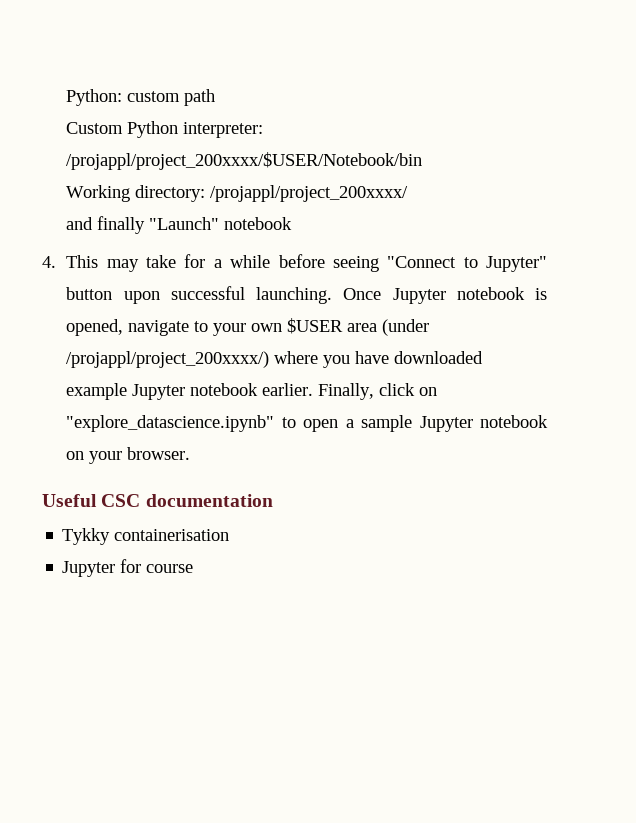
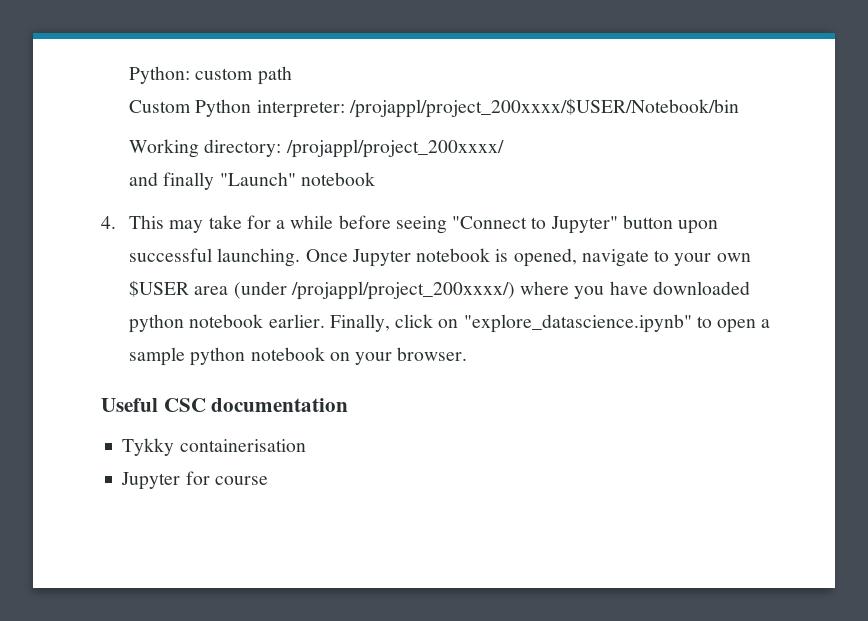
[66,383,186,400] example Jupyter -> [129,314,185,333] python
[419,416,473,432] Jupyter -> [190,347,246,366] python

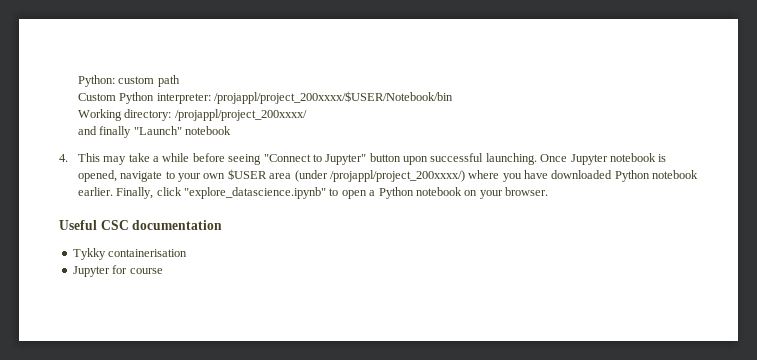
[246,215,271,229] for -> (150, 157) none
[129,314,185,333] python -> [614,170,650,182] Python
[438,319,459,328] on -> (182, 191) none
[129,347,246,366] sample python -> [378,187,414,199] Python

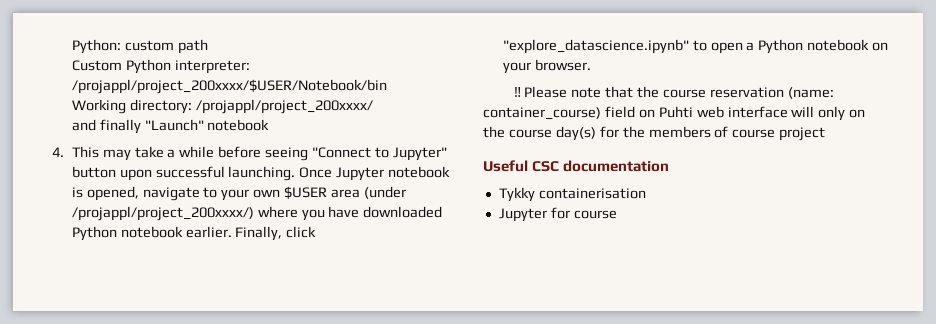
(549, 191) none -> [513,86,834,99] [483,106,866,121] [483,126,826,141] // ‼ Please note that the course reservation (name: container_course) field on Puhti web interface will only on the course day(s) for the members of course project

